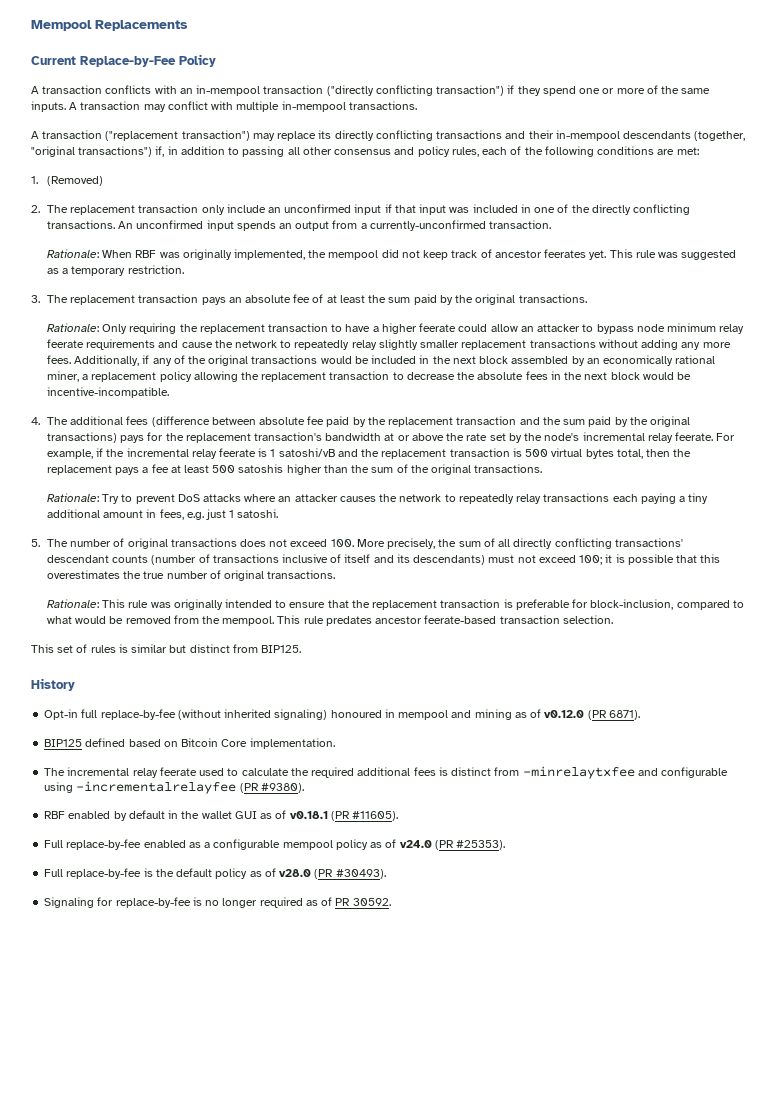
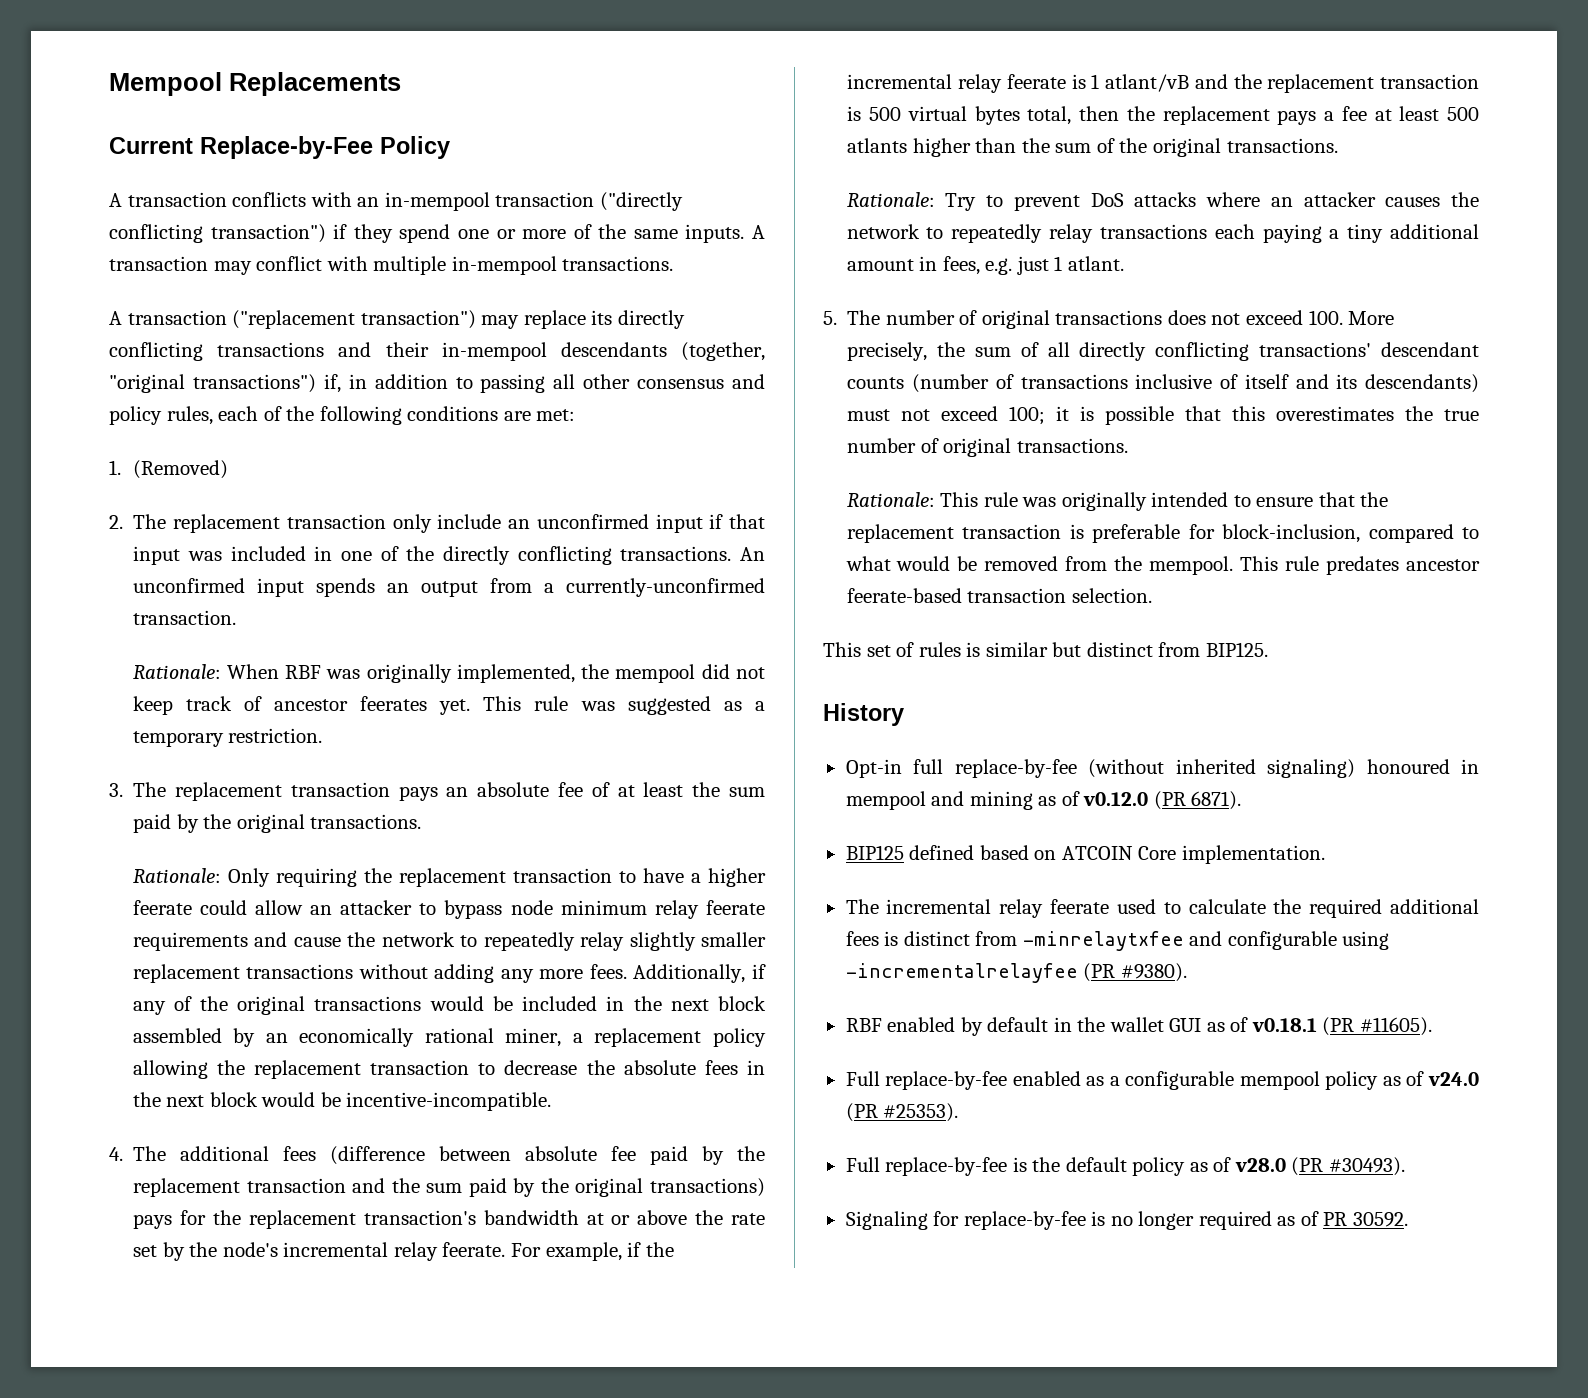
[278,448,335,457] satoshi/vB -> [1105,74,1189,92] atlant/vB
[238,464,284,473] satoshis -> [847,138,908,153] atlants
[237,509,279,518] satoshi. -> [1067,256,1124,271] atlant.
[181,738,219,747] Bitcoin -> [1061,846,1133,860] ATCOIN

